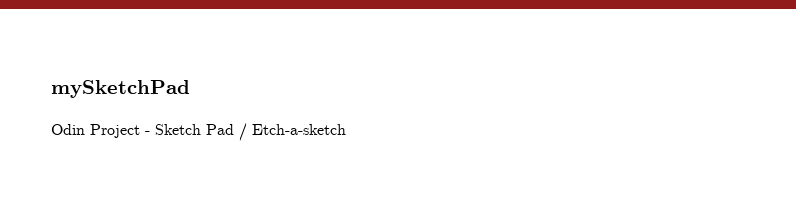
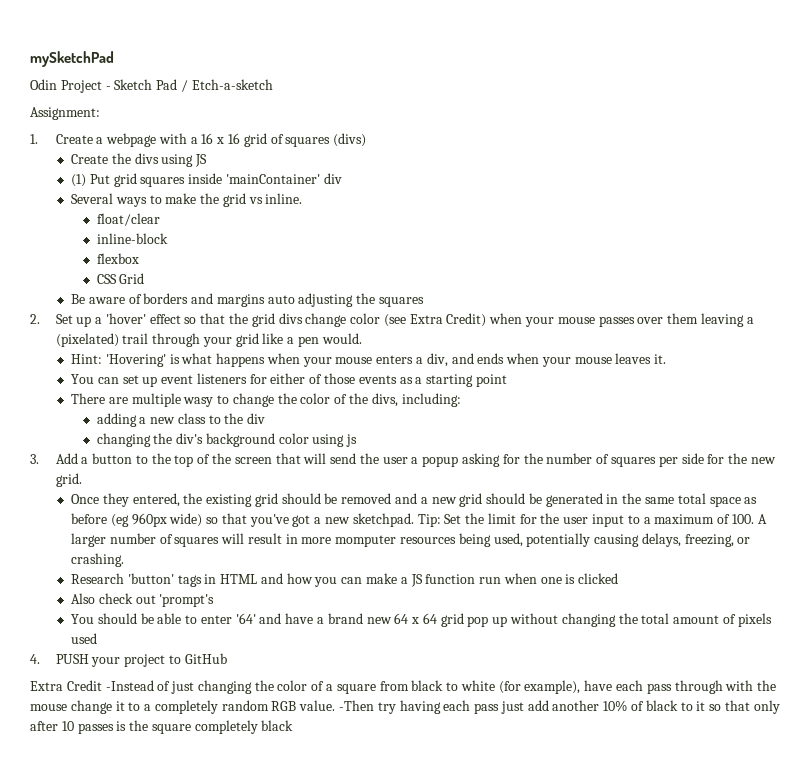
(346, 129) none -> [30,107,100,120] [30,133,367,147] [70,153,208,167] [70,173,342,187] [70,193,303,207] [96,213,160,226] [96,233,168,244] [96,253,139,264] [96,273,145,284] [70,293,424,307] [30,313,754,327] [55,333,362,347] [70,353,667,367] [70,373,507,387] [70,393,461,407] [96,413,266,427] [96,433,358,447] [30,453,776,467] [55,473,82,487] [70,493,758,507] [70,513,767,527] [70,533,751,547] [70,553,124,567] [70,573,619,587] [70,593,215,607] [70,613,772,627] [70,633,97,644] [30,653,227,667] [30,680,777,694] [30,700,780,714] [30,720,294,734] // Assignment: // 1. Create a webpage with a 16 x 16 grid of squares (divs) // Create the divs using JS // (1) Put grid squares inside 'mainContainer' div // Several ways to make the grid vs inline. // float/clear // inline-block // flexbox // CSS Grid // Be aware of borders and margins auto adjusting the squares // 2. Set up a 'hover' effect so that the grid divs change color (see Extra Credit) when your mouse passes over them leaving a (pixelated) trail through your grid like a pen would. // Hint: 'Hovering' is what happens when your mouse enters a div, and ends when your mouse leaves it. // You can set up event listeners for either of those events as a starting point // There are multiple wasy to change the color of the divs, including: // adding a new class to the div // changing the div's background color using js // 3. Add a button to the top of the screen that will send the user a popup asking for the number of squares per side for the new grid. // Once they entered, the existing grid should be removed and a new grid should be generated in the same total space as before (eg 960px wide) so that you've got a new sketchpad. Tip: Set the limit for the user input to a maximum of 100. A larger number of squares will result in more momputer resources being used, potentially causing delays, freezing, or crashing. // Research 'button' tags in HTML and how you can make a JS function run when one is clicked // Also check out 'prompt's // You should be able to enter '64' and have a brand new 64 x 64 grid pop up without changing the total amount of pixels used // 4. PUSH your project to GitHub // Extra Credit -Instead of just changing the color of a square from black to white (for example), have each pass through with the mouse change it to a completely random RGB value. -Then try having each pass just add another 10% of black to it so that only after 10 passes is the square completely black

